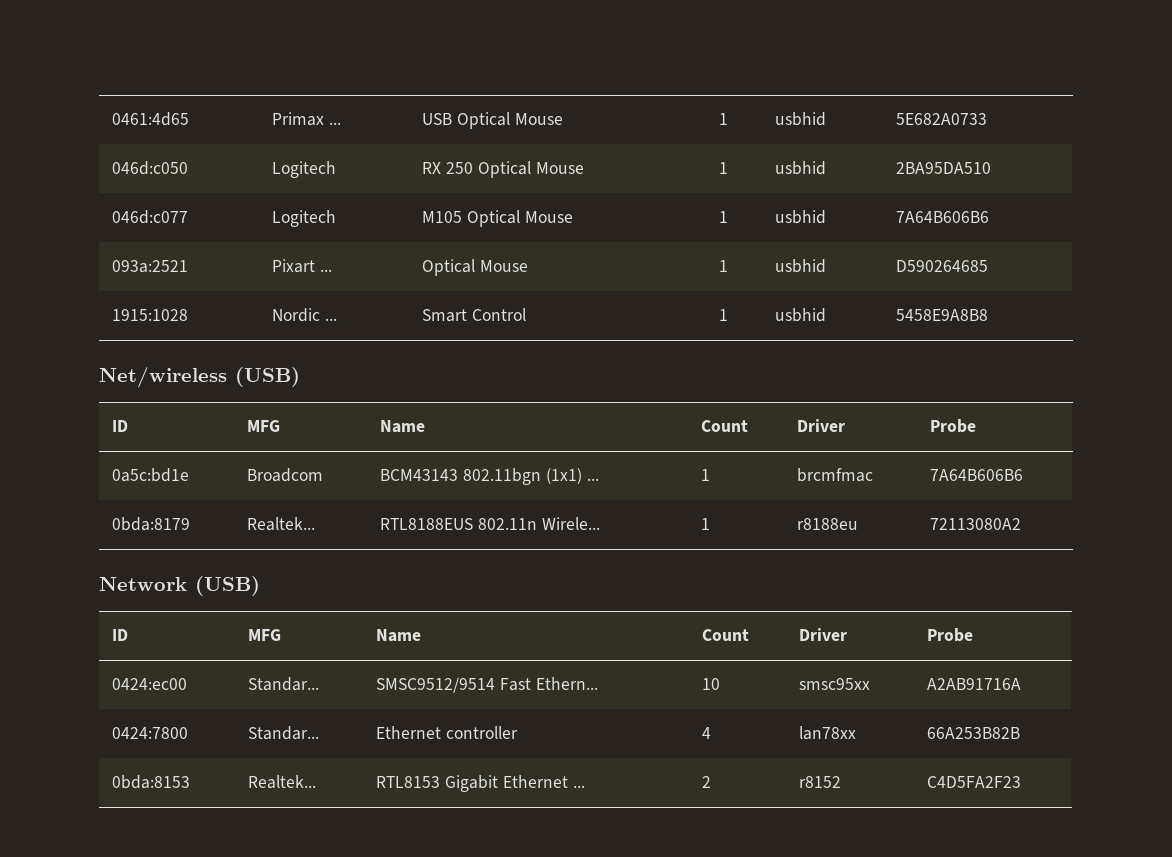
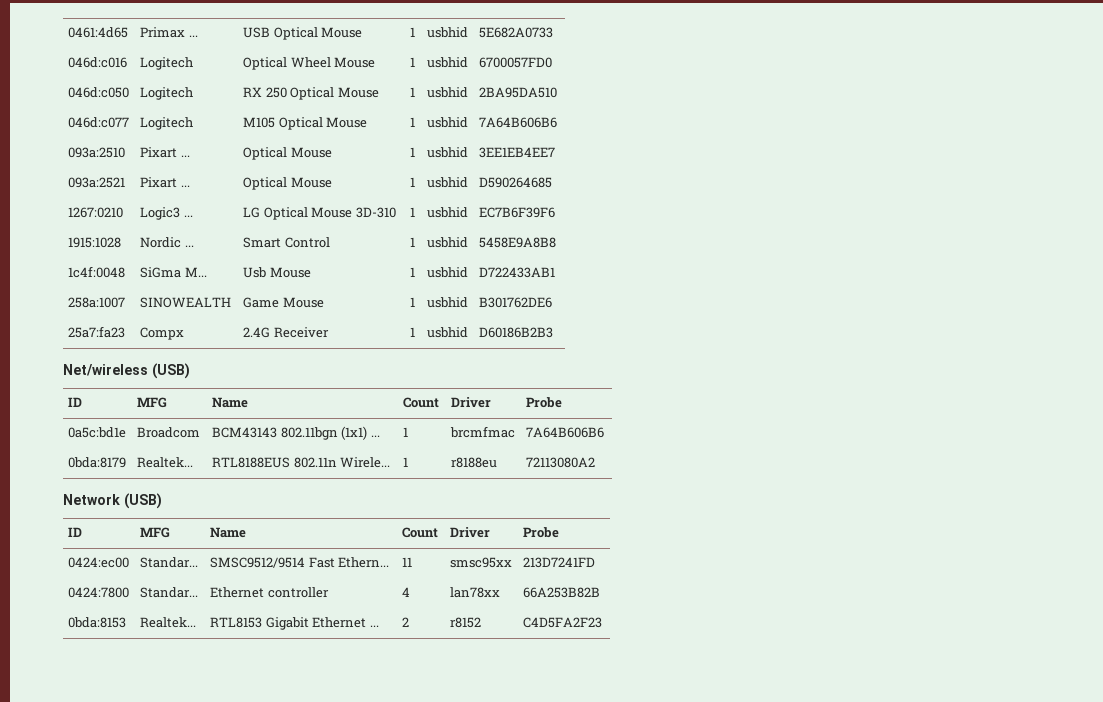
(988, 119) none -> [68,57,128,68] [140,57,194,70] [243,57,376,70] [410,57,416,67] [427,57,469,68] [479,57,553,68] // 046d:c016 | Logitech | Optical Wheel Mouse | 1 | usbhid | 6700057FD0
(990, 217) none -> [68,147,126,158] [140,147,190,158] [243,147,332,160] [410,147,416,157] [427,147,469,158] [479,147,556,158] // 093a:2510 | Pixart ... | Optical Mouse | 1 | usbhid | 3EE1EB4EE7
(989, 266) none -> [68,207,124,218] [140,207,193,220] [243,207,396,220] [410,207,416,217] [427,207,469,218] [479,207,556,218] // 1267:0210 | Logic3 ... | LG Optical Mouse 3D-310 | 1 | usbhid | EC7B6F39F6
(989, 315) none -> [68,266,126,278] [140,267,207,278] [243,267,311,278] [410,267,416,277] [427,267,469,278] [479,267,556,278] [68,297,126,308] [140,297,232,308] [243,297,324,308] [410,297,416,307] [427,297,469,308] [479,297,553,308] [68,326,126,338] [140,327,185,340] [243,327,329,338] [410,327,416,337] [427,327,469,338] [479,327,554,338] // 1c4f:0048 | SiGma M... | Usb Mouse | 1 | usbhid | D722433AB1 // 258a:1007 | SINOWEALTH | Game Mouse | 1 | usbhid | B301762DE6 // 25a7:fa23 | Compx | 2.4G Receiver | 1 | usbhid | D60186B2B3
[702,678,721,690] 10 -> [402,557,413,567] 11
[927,678,1022,690] A2AB91716A -> [523,557,596,568] 213D7241FD

